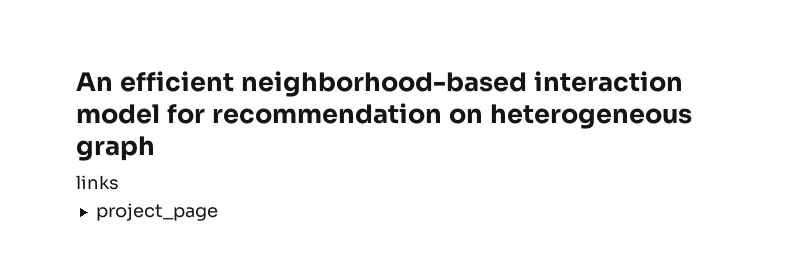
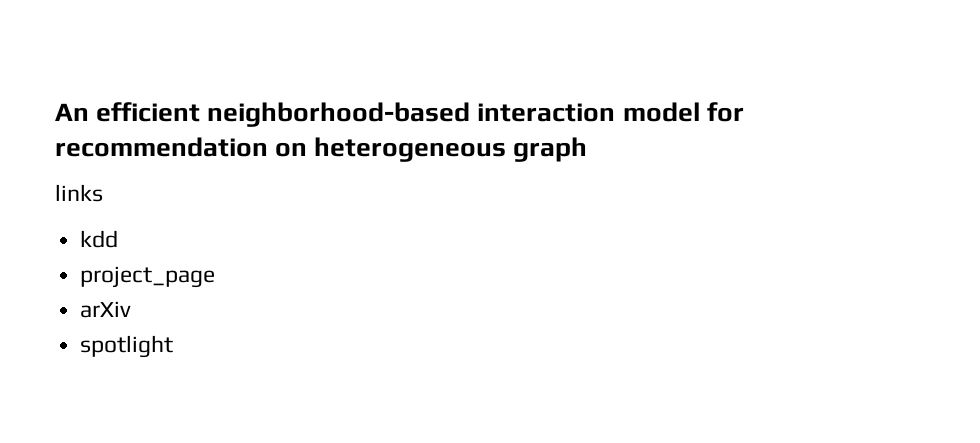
(119, 182) none -> [80,230,119,248] // kdd
(218, 212) none -> [80,301,132,318] [80,335,174,358] // arXiv // spotlight

